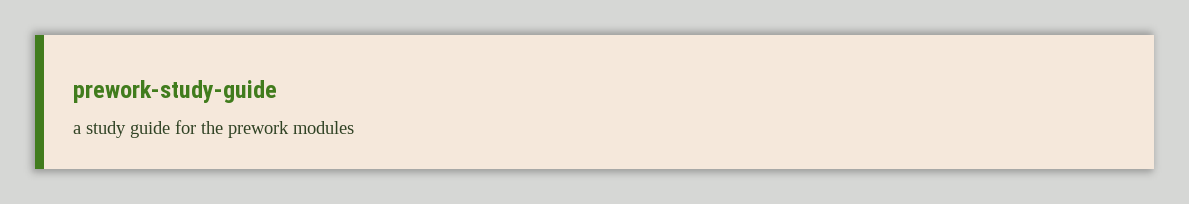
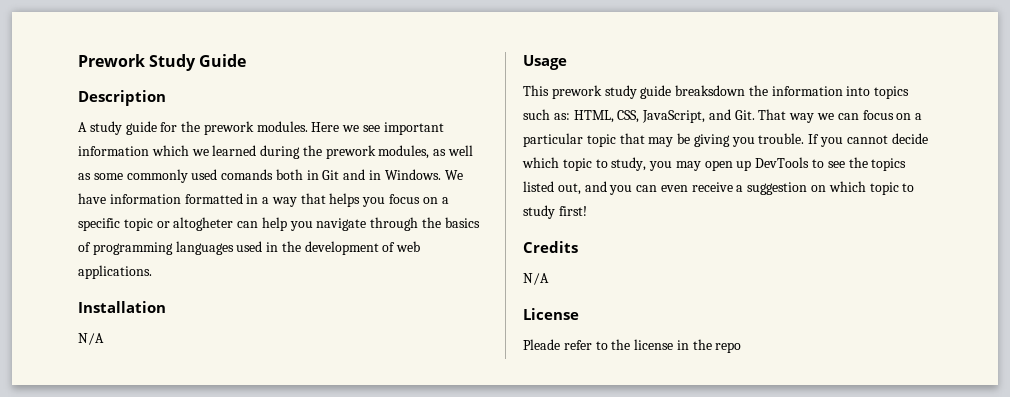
[73,80,277,103] [73,125,81,134] prework-study-guide // a -> [78,54,247,71] [78,90,166,106] [78,122,87,132] Prework Study Guide // Description // A
[293,121,354,134] modules -> [256,121,444,135] [78,145,474,159] [78,169,463,183] [78,193,449,207] [78,217,480,231] [78,241,421,255] [78,265,152,279] [78,301,166,313] [78,333,104,345] [523,55,567,70] [523,85,910,99] [523,109,923,123] [523,133,928,147] [522,157,907,171] [523,181,915,195] [523,205,587,219] [523,241,578,253] [523,273,549,285] [523,308,579,320] [523,339,742,353] modules. Here we see important information which we learned during the prework modules, as well as some commonly used comands both in Git and in Windows. We have information formatted in a way that helps you focus on a specific topic or altogheter can help you navigate through the basics of programming languages used in the development of web applications. // Installation // N/A // Usage // This prework study guide breaksdown the information into topics such as: HTML, CSS, JavaScript, and Git. That way we can focus on a particular topic that may be giving you trouble. If you cannot decide which topic to study, you may open up DevTools to see the topics listed out, and you can even receive a suggestion on which topic to study first! // Credits // N/A // License // Pleade refer to the license in the repo

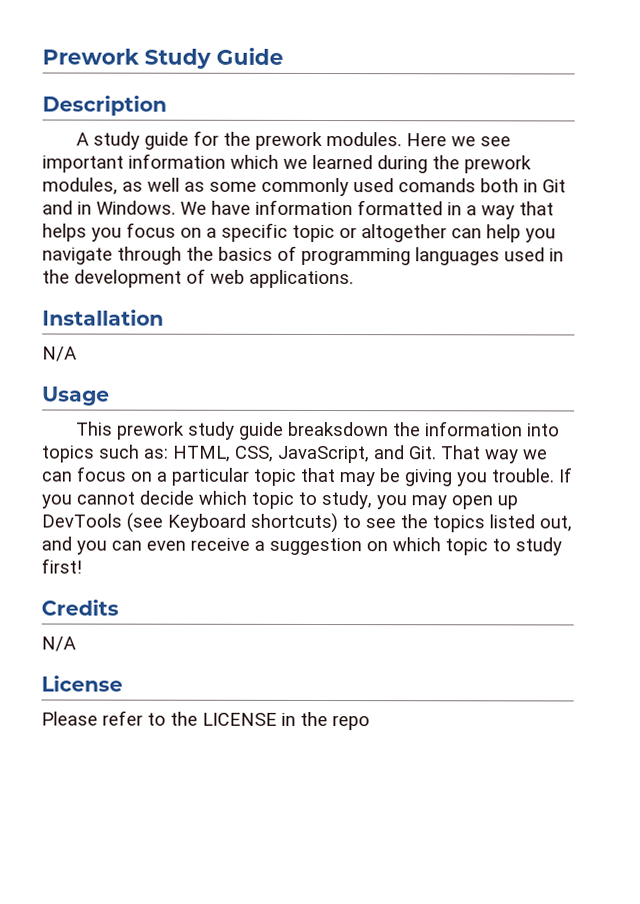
[173,217,234,231] altogheter -> [361,224,447,243] altogether
(810, 162) none -> [126,512,338,534] (see Keyboard shortcuts)
[523,339,560,350] Pleade -> [41,711,98,726] Please
[634,339,674,350] license -> [202,712,277,726] LICENSE

